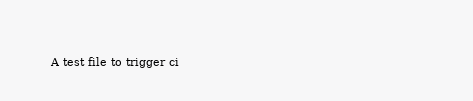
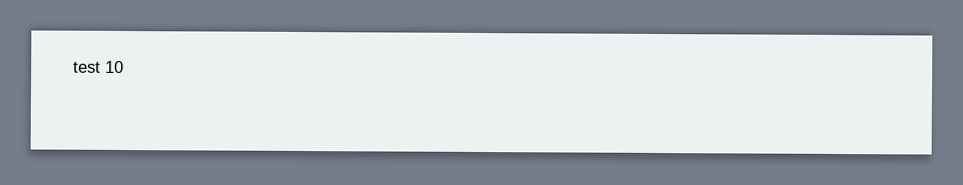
[50,57,179,68] A test file to trigger ci -> [73,60,124,73] test 10

